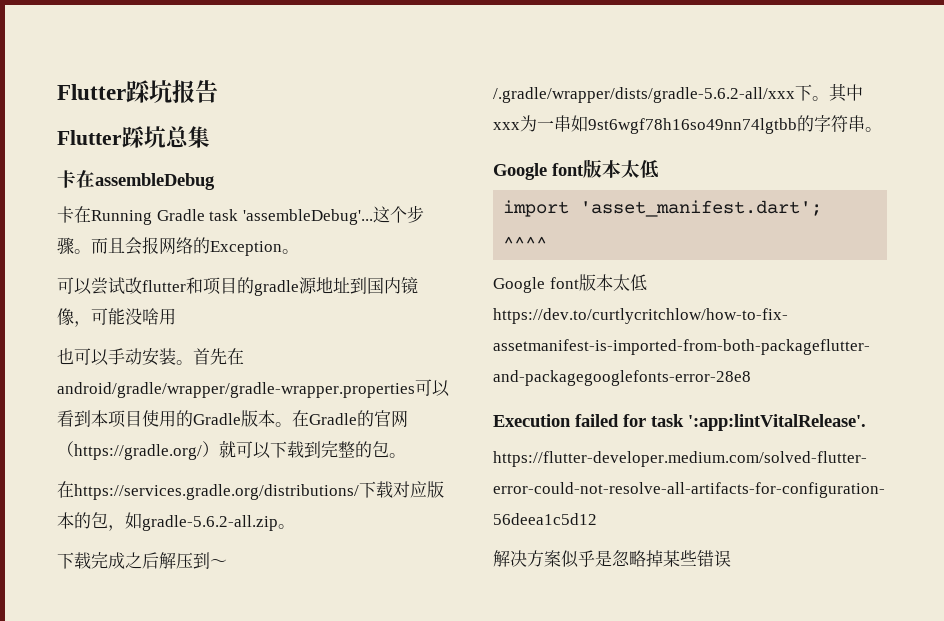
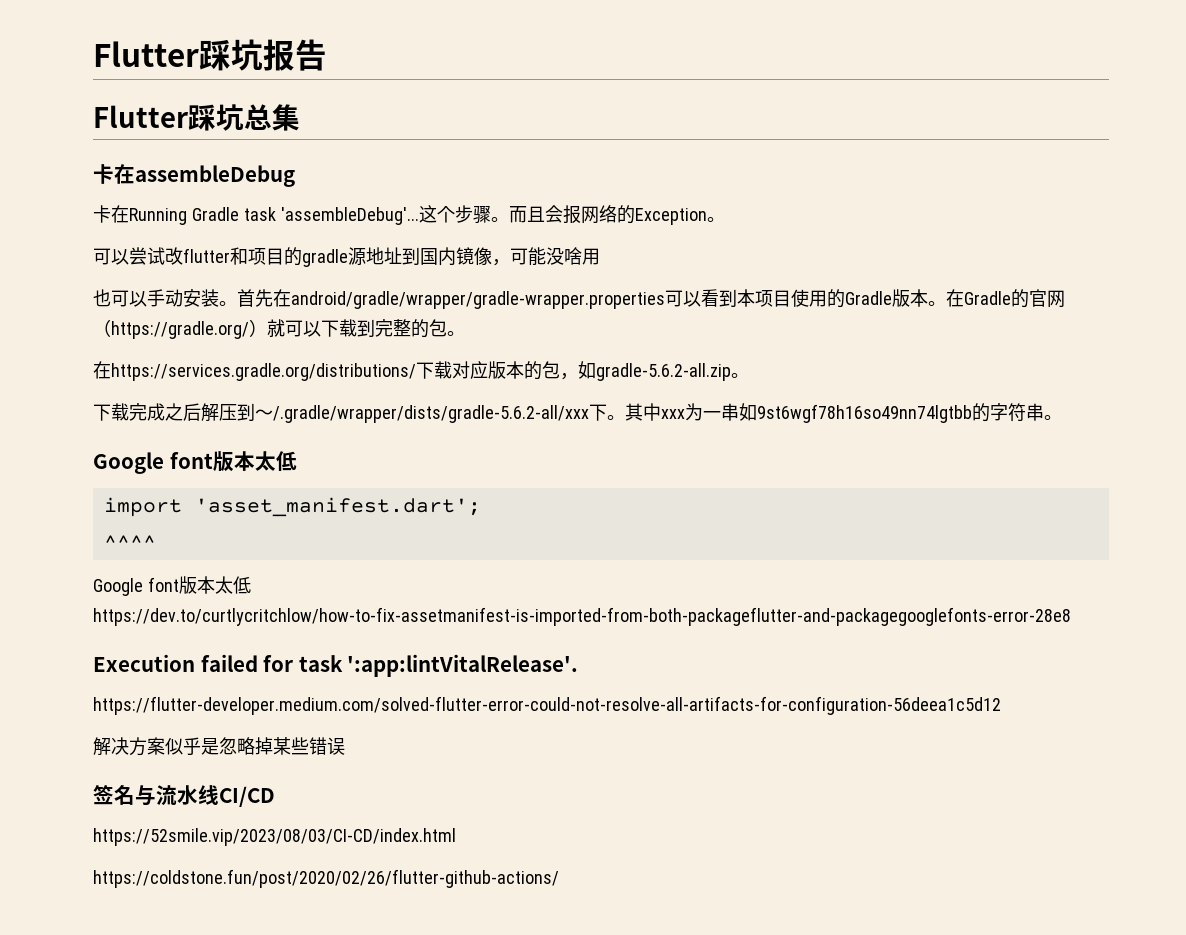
(731, 558) none -> [93,785,275,807] [93,828,456,846] [93,869,559,888] // 签名与流水线CI/CD // https://52smile.vip/2023/08/03/CI-CD/index.html // https://coldstone.fun/post/2020/02/26/flutter-github-actions/

